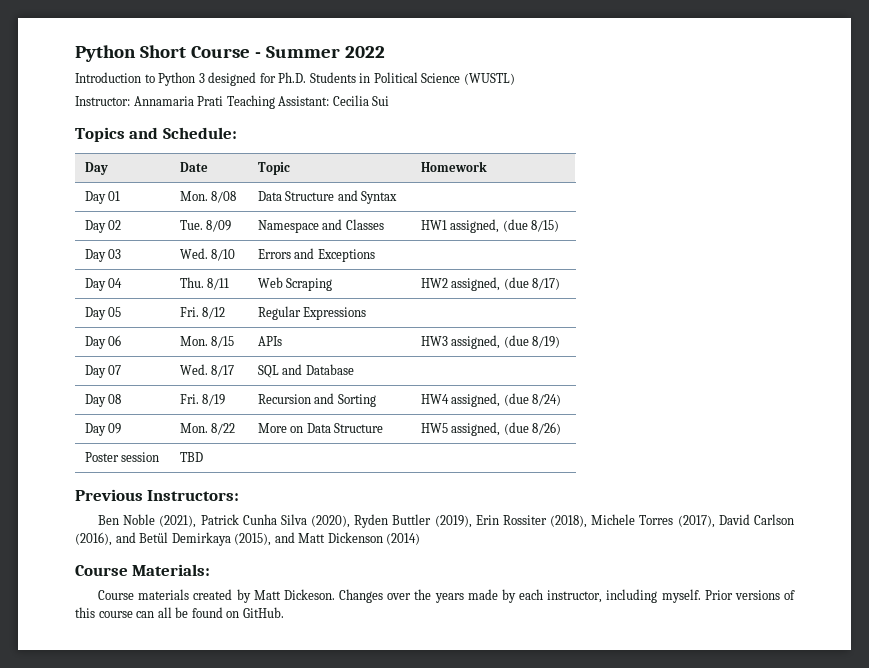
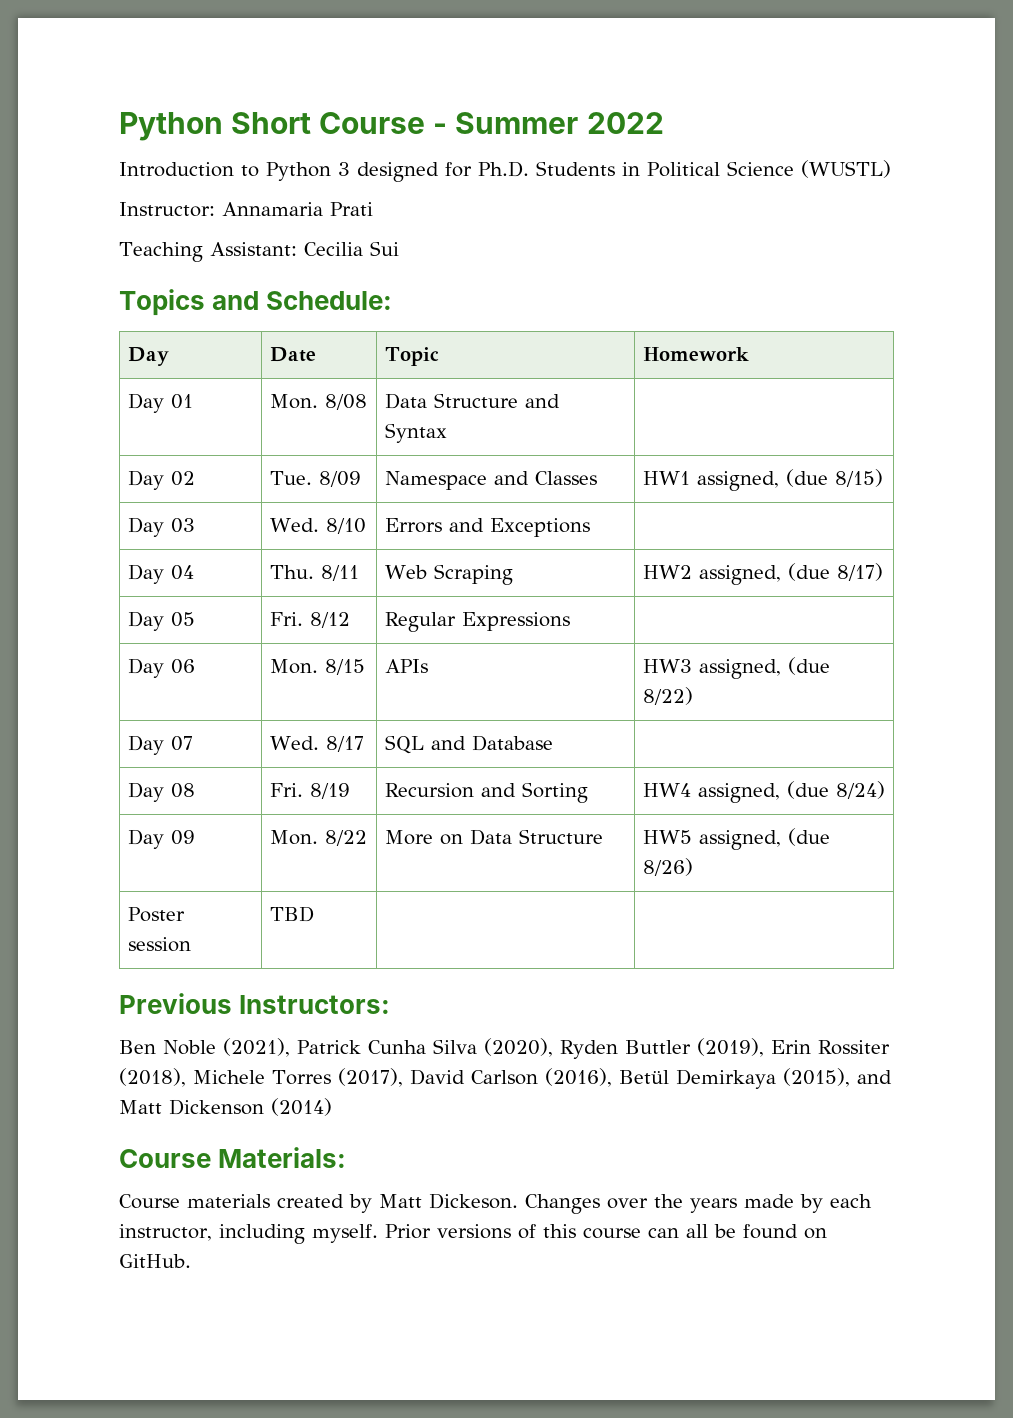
(224, 101) none -> (373, 209) //
[532,336,561,348] 8/19) -> [642,687,693,705] 8/22)
[115,532,136,543] and -> (612, 1077) none

